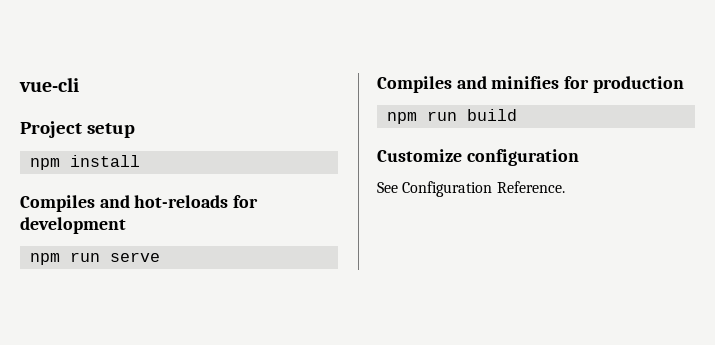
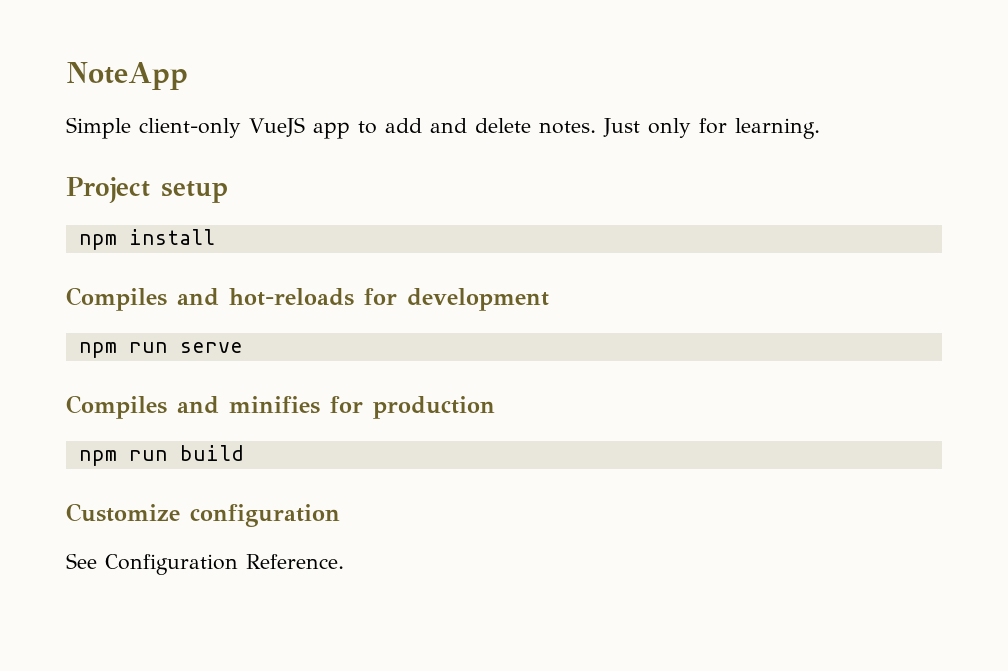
[19,77,79,92] vue-cli -> [66,62,188,90] [66,117,820,139] NoteApp // Simple client-only VueJS app to add and delete notes. Just only for learning.

